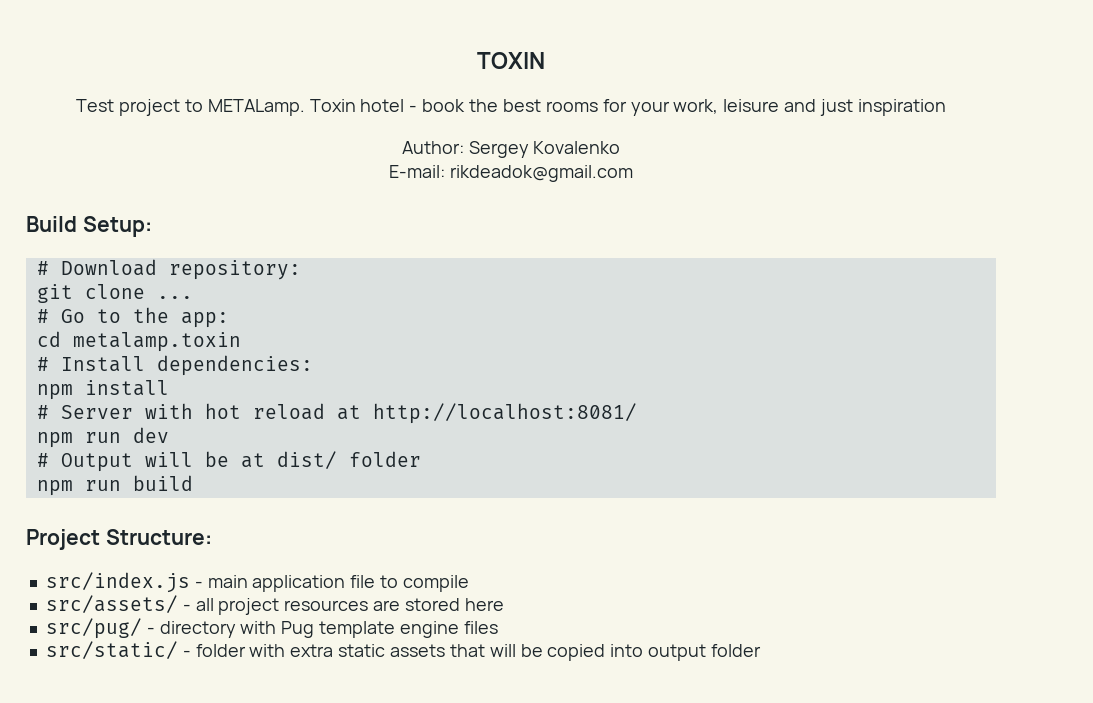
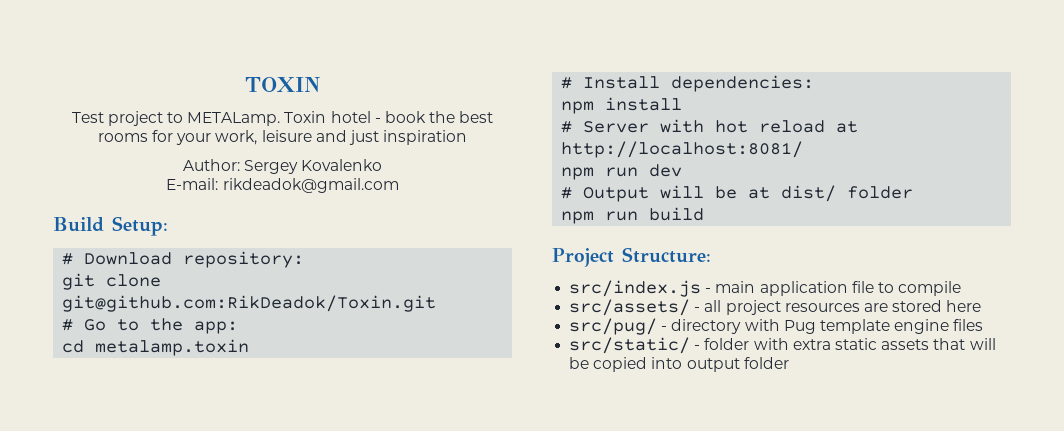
[156,296,193,299] ... -> [62,295,437,312] git@github.com:RikDeadok/Toxin.git

